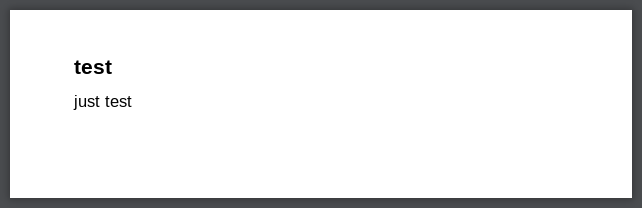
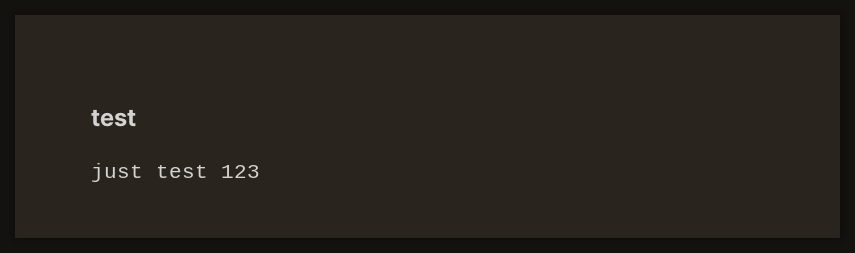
(132, 101) none -> [221,165,260,178] 123

